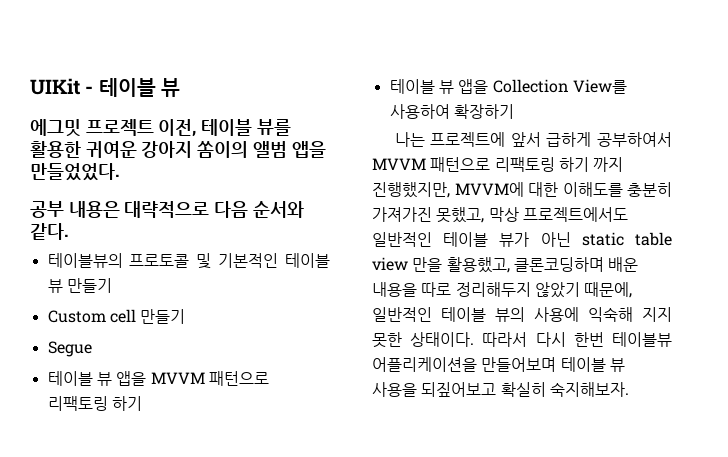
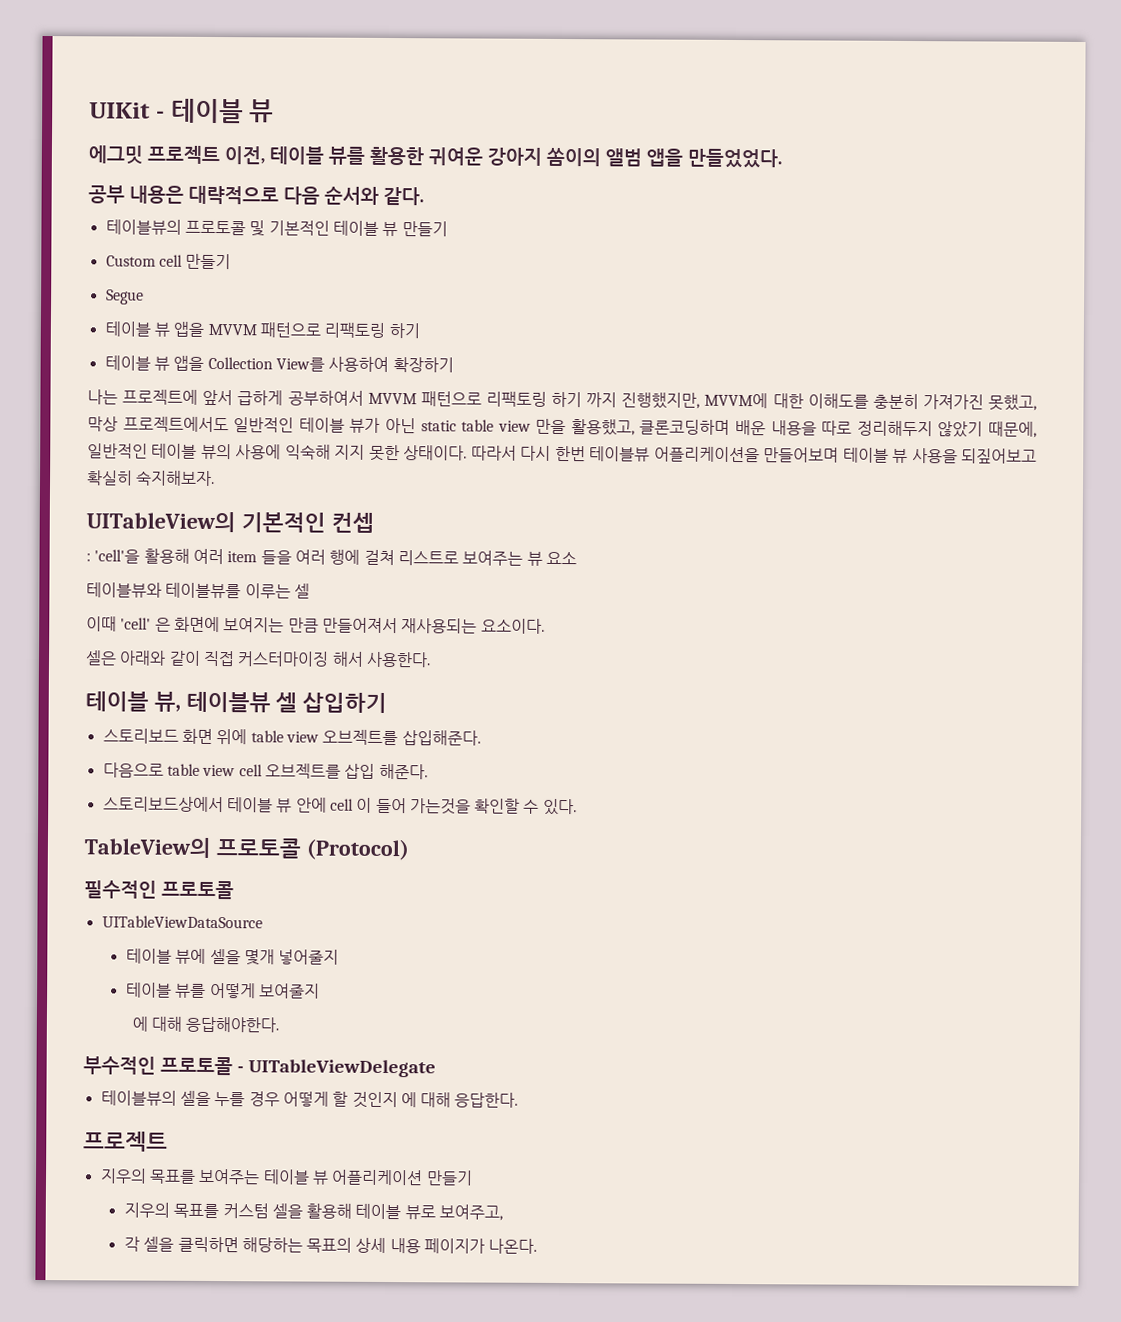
(629, 389) none -> [86,511,374,533] [86,548,577,566] [86,582,310,599] [86,616,545,634] [85,650,431,668] [85,691,388,714] [102,728,481,746] [102,762,428,780] [102,796,577,816] [84,837,409,861] [84,880,234,900] [101,915,263,929] [125,948,340,966] [125,982,320,999] [131,1016,280,1033] [83,1056,436,1078] [100,1090,519,1109] [83,1131,168,1152] [99,1168,473,1186] [123,1202,504,1221] [123,1236,538,1254] // UITableView의 기본적인 컨셉 // : 'cell'을 활용해 여러 item 들을 여러 행에 걸쳐 리스트로 보여주는 뷰 요소 // 테이블뷰와 테이블뷰를 이루는 셀 // 이때 'cell' 은 화면에 보여지는 만큼 만들어져서 재사용되는 요소이다. // 셀은 아래와 같이 직접 커스터마이징 해서 사용한다. // 테이블 뷰, 테이블뷰 셀 삽입하기 // 스토리보드 화면 위에 table view 오브젝트를 삽입해준다. // 다음으로 table view cell 오브젝트를 삽입 해준다. // 스토리보드상에서 테이블 뷰 안에 cell 이 들어 가는것을 확인할 수 있다. // TableView의 프로토콜 (Protocol) // 필수적인 프로토콜 // UITableViewDataSource // 테이블 뷰에 셀을 몇개 넣어줄지 // 테이블 뷰를 어떻게 보여줄지 // 에 대해 응답해야한다. // 부수적인 프로토콜 - UITableViewDelegate // 테이블뷰의 셀을 누를 경우 어떻게 할 것인지 에 대해 응답한다. // 프로젝트 // 지우의 목표를 보여주는 테이블 뷰 어플리케이션 만들기 // 지우의 목표를 커스텀 셀을 활용해 테이블 뷰로 보여주고, // 각 셀을 클릭하면 해당하는 목표의 상세 내용 페이지가 나온다.

